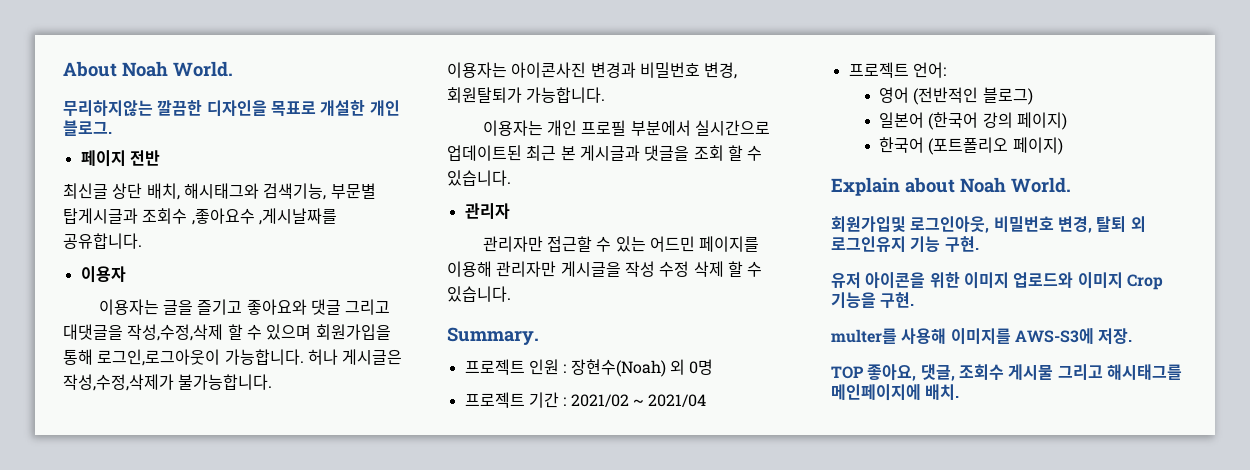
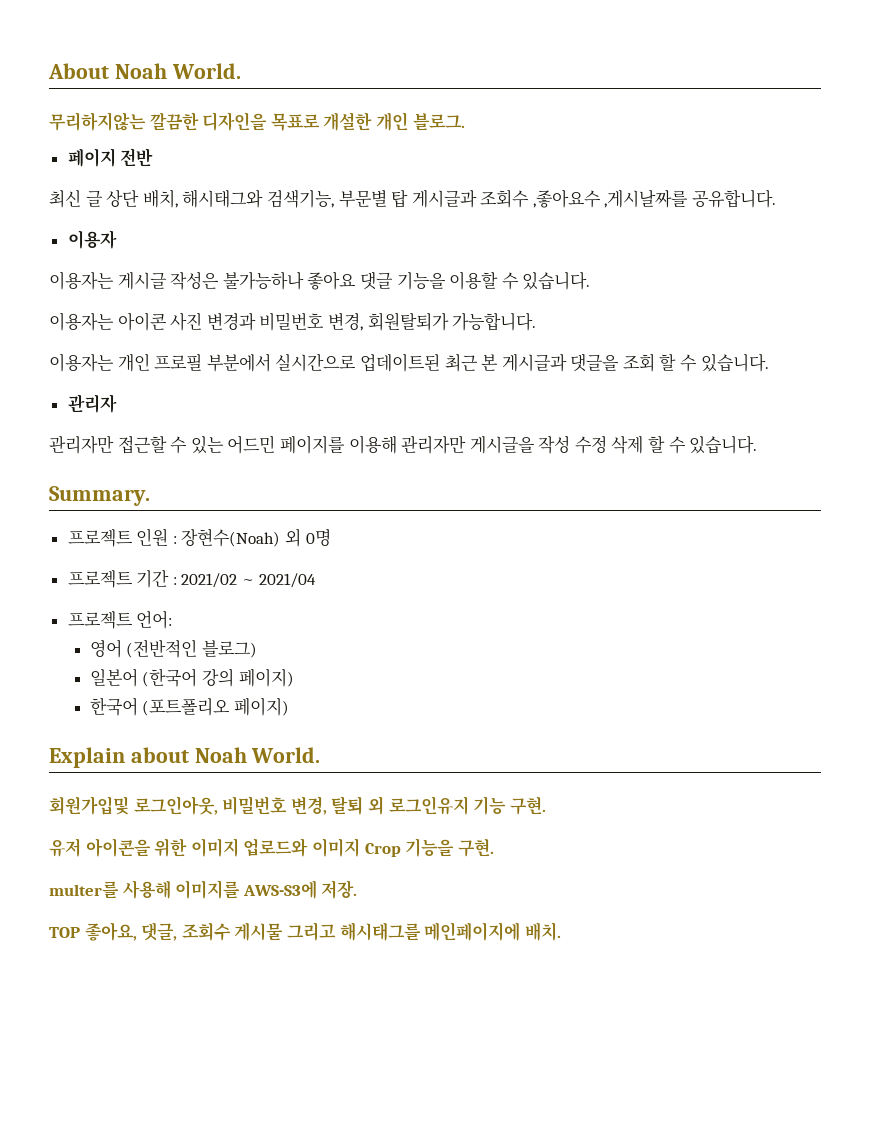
[63,183,108,199] 최신글 -> [49,190,103,208] 최신 글
[63,208,138,224] 탑게시글과 -> [391,189,477,208] 탑 게시글과
[162,299,391,315] [63,324,391,341] [63,349,403,366] [63,374,273,391] [447,62,587,78] 글을 즐기고 좋아요와 댓글 그리고 대댓글을 작성,수정,삭제 할 수 있으며 회원가입을 통해 로그인,로그아웃이 가능합니다. 허나 게시글은 작성,수정,삭제가 불가능합니다. // 이용자는 아이콘사진 -> [117,271,591,290] [49,312,203,331] 게시글 작성은 불가능하나 좋아요 댓글 기능을 이용할 수 있습니다. // 이용자는 아이콘 사진

